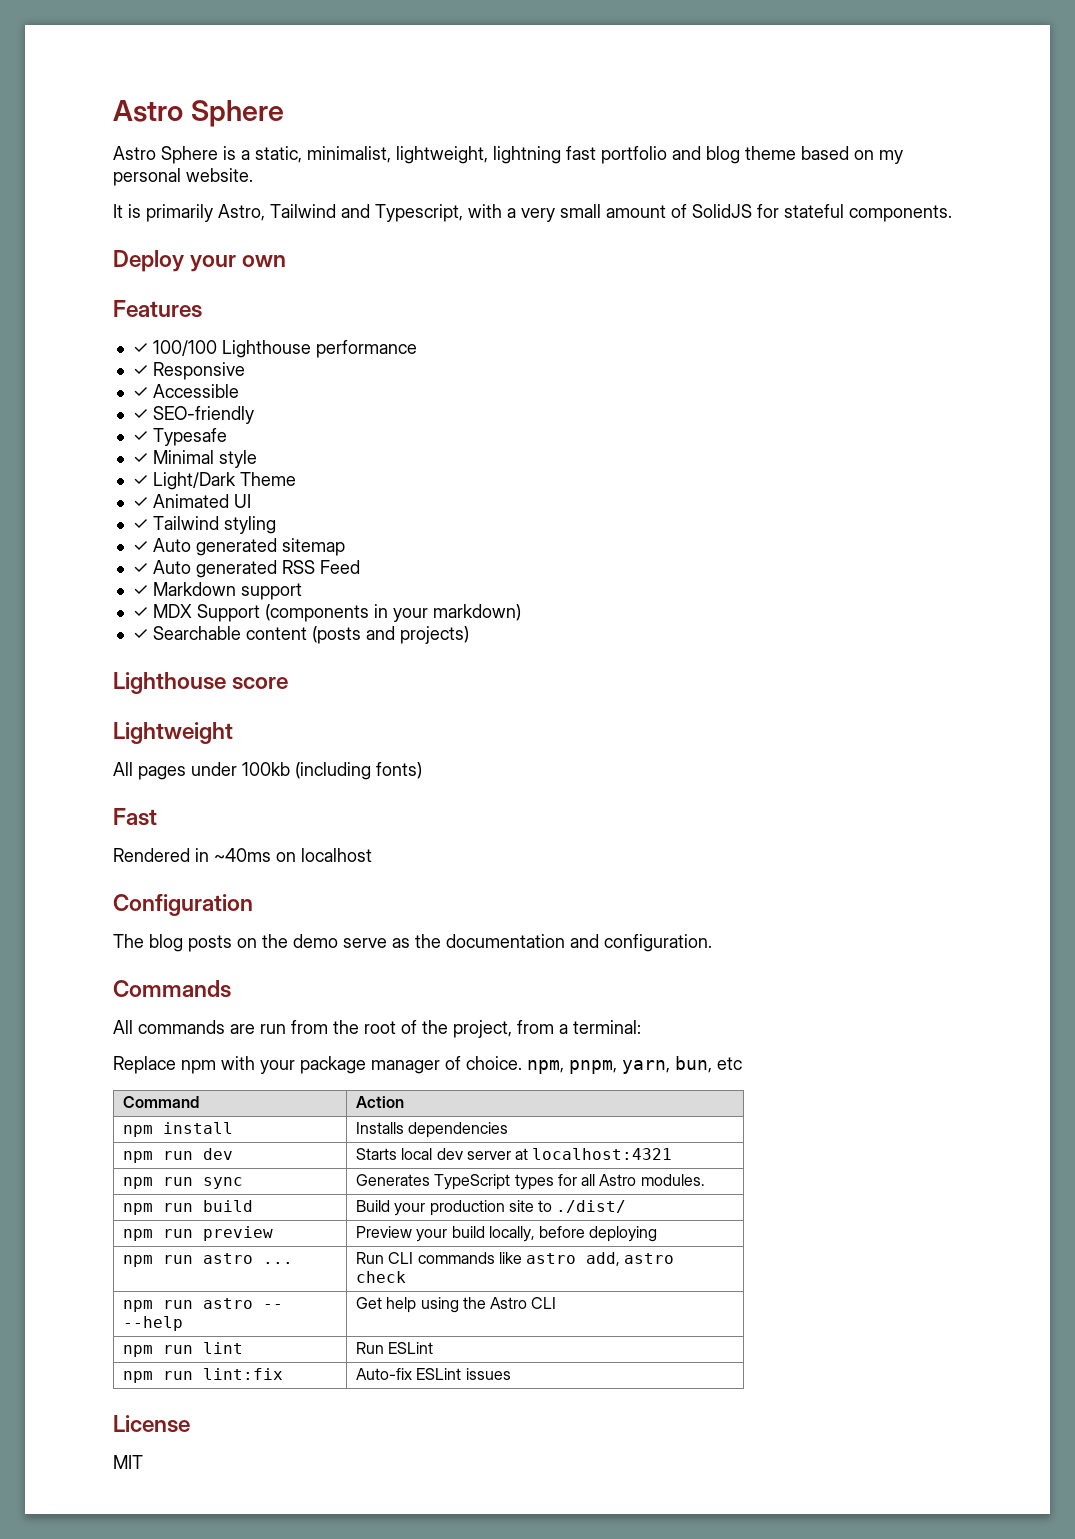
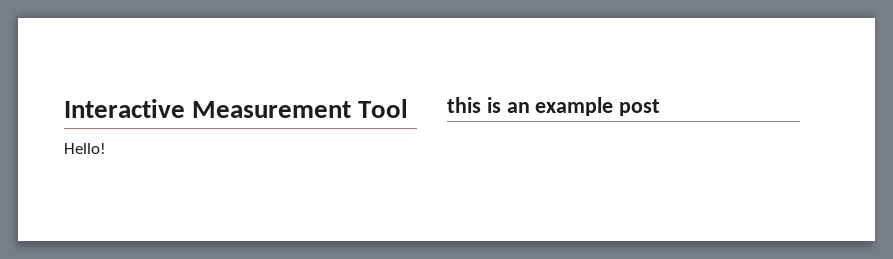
[113,100,284,127] [113,146,903,164] [113,168,253,186] [113,204,952,222] [113,250,287,272] [113,300,202,318] [132,340,417,358] [132,362,245,380] [132,384,239,398] [132,406,254,424] [132,428,227,446] [132,450,257,468] [132,472,296,490] [132,494,251,508] [132,516,276,534] [132,538,345,556] [132,560,360,578] [132,582,302,600] [132,604,521,622] [132,626,469,644] [113,672,289,694] [113,722,233,744] [113,762,422,780] [113,808,157,826] [113,848,372,862] [113,894,253,916] [113,934,712,952] [113,980,231,998] [113,1020,641,1038] [113,1056,742,1074] [122,1096,199,1108] [355,1096,404,1108] [122,1122,233,1137] [355,1122,509,1138] [122,1148,233,1163] [355,1148,673,1160] [122,1177,243,1189] [355,1174,705,1190] [122,1200,253,1215] [355,1200,627,1216] [122,1226,273,1241] [355,1226,658,1242] [122,1253,293,1267] [355,1252,675,1266] [355,1271,406,1283] [122,1298,283,1312] [122,1316,183,1331] [355,1297,557,1313] [122,1342,243,1357] [355,1342,434,1354] [122,1368,283,1383] [355,1368,511,1380] [113,1415,190,1433] [113,1455,143,1469] Astro Sphere // Astro Sphere is a static, minimalist, lightweight, lightning fast portfolio and blog theme based on my personal website. // It is primarily Astro, Tailwind and Typescript, with a very small amount of SolidJS for stateful components. // Deploy your own // Features // ✓ 100/100 Lighthouse performance // ✓ Responsive // ✓ Accessible // ✓ SEO-friendly // ✓ Typesafe // ✓ Minimal style // ✓ Light/Dark Theme // ✓ Animated UI // ✓ Tailwind styling // ✓ Auto generated sitemap // ✓ Auto generated RSS Feed // ✓ Markdown support // ✓ MDX Support (components in your markdown) // ✓ Searchable content (posts and projects) // Lighthouse score // Lightweight // All pages under 100kb (including fonts) // Fast // Rendered in ~40ms on localhost // Configuration // The blog posts on the demo serve as the documentation and configuration. // Commands // All commands are run from the root of the project, from a terminal: // Replace npm with your package manager of choice. npm, pnpm, yarn, bun, etc // Command | Action // npm install | Installs dependencies // npm run dev | Starts local dev server at localhost:4321 // npm run sync | Generates TypeScript types for all Astro modules. // npm run build | Build your production site to ./dist/ // npm run preview | Preview your build locally, before deploying // npm run astro ... | Run CLI commands like astro add, astro check // npm run astro -- --help | Get help using the Astro CLI // npm run lint | Run ESLint // npm run lint:fix | Auto-fix ESLint issues // License // MIT -> [64,99,409,118] [64,143,106,154] [447,97,661,116] Interactive Measurement Tool // Hello! // this is an example post

